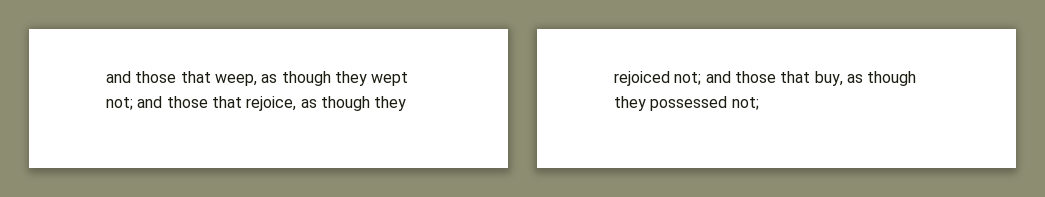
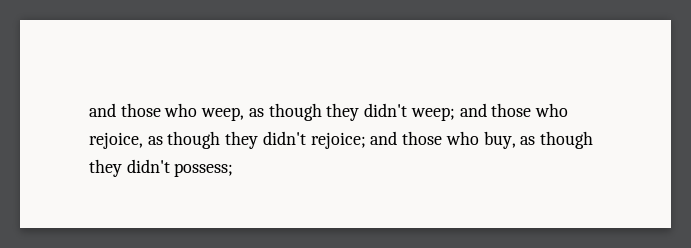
[106,71,211,83] and those that -> [89,103,198,117] and those who
[371,72,409,86] [106,96,242,110] wept not; and those that -> [364,103,568,121] didn't weep; and those who
[614,71,811,86] rejoiced not; and those that -> [262,131,479,149] didn't rejoice; and those who
[650,96,759,111] possessed not; -> [126,159,234,177] didn't possess;

